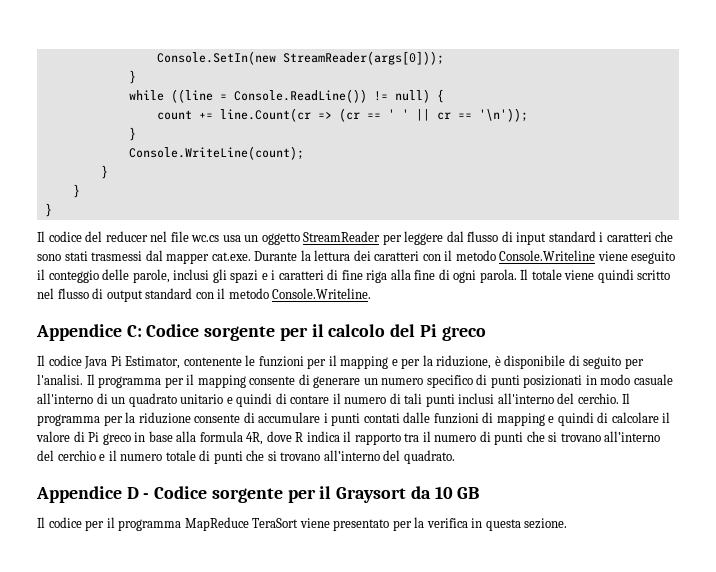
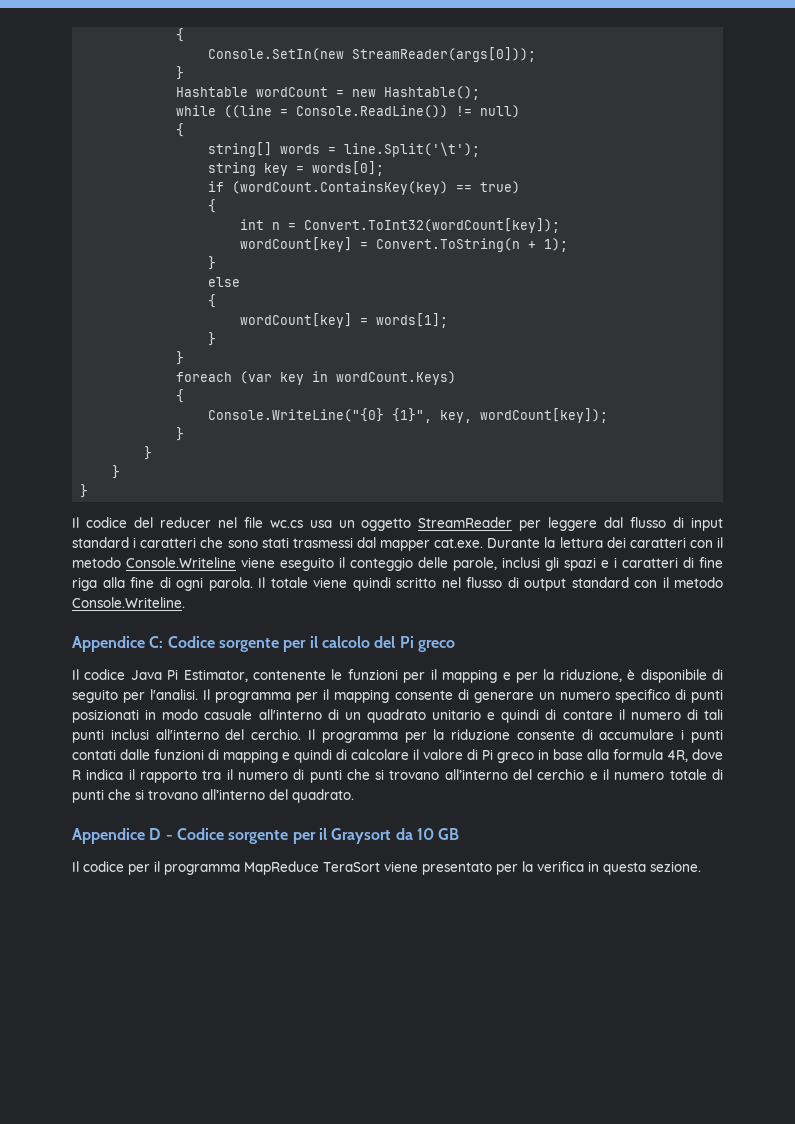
(156, 58) none -> [176,28,185,42] { //
(136, 77) none -> [176,86,481,100] // Hashtable wordCount = new Hashtable();
[436,89,444,103] [156,108,528,122] [128,127,136,141] [128,146,304,160] { // count += line.Count(cr => (cr == ' ' || cr == '\n')); // } // Console.WriteLine(count); -> [176,123,185,137] [208,142,481,157] [208,161,385,176] [208,181,521,195] [208,199,217,213] [240,218,561,233] [240,237,569,252] [208,256,217,270] [208,277,241,287] [208,294,217,308] [240,313,449,328] [208,332,217,346] [176,351,185,365] [176,371,457,385] [176,389,185,403] [208,408,609,423] [176,427,185,441] // { // string[] words = line.Split('\t'); // string key = words[0]; // if (wordCount.ContainsKey(key) == true) // { // int n = Convert.ToInt32(wordCount[key]); // wordCount[key] = Convert.ToString(n + 1); // } // else // { // wordCount[key] = words[1]; // } // } // foreach (var key in wordCount.Keys) // { // Console.WriteLine("{0} {1}", key, wordCount[key]); // }

